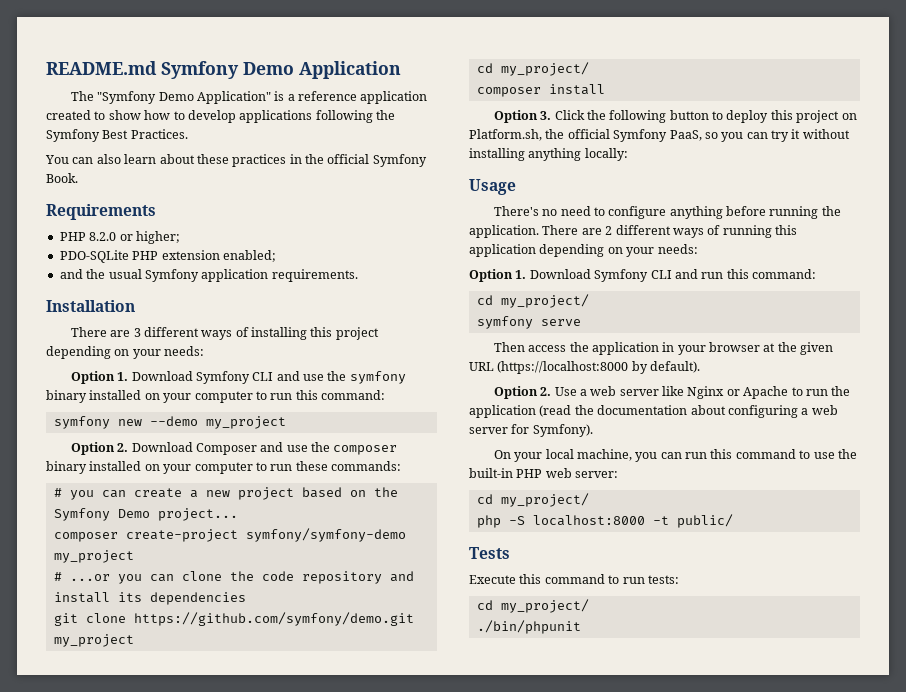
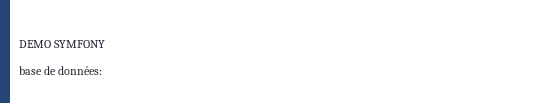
[46,61,401,79] [70,91,428,104] [46,110,395,123] [46,129,188,142] [45,154,427,167] [46,173,78,183] [46,204,156,220] [59,231,180,244] [59,250,276,263] [59,269,358,282] [46,300,135,312] [70,327,379,340] [46,346,205,359] [70,371,406,384] [46,390,385,403] [53,416,286,429] [70,442,398,455] [46,461,401,474] [53,487,398,500] [53,508,238,521] [53,528,406,542] [53,550,134,563] [53,571,414,584] [53,592,246,605] [53,612,414,626] [53,634,134,647] [476,62,589,76] [476,84,605,97] [493,110,857,123] [469,129,850,142] [469,148,628,161] [469,179,516,195] [493,206,841,219] [469,225,797,238] [469,244,698,257] [469,269,816,282] [476,294,589,308] [476,316,581,329] [493,342,834,355] [469,361,701,374] [493,386,851,399] [469,405,838,418] [469,424,593,437] [493,449,857,462] [469,468,619,478] [476,493,589,507] [476,514,733,528] [469,547,510,559] [469,574,679,584] [476,599,589,613] [476,620,581,634] README.md Symfony Demo Application // The "Symfony Demo Application" is a reference application created to show how to develop applications following the Symfony Best Practices. // You can also learn about these practices in the official Symfony Book. // Requirements // PHP 8.2.0 or higher; // PDO-SQLite PHP extension enabled; // and the usual Symfony application requirements. // Installation // There are 3 different ways of installing this project depending on your needs: // Option 1. Download Symfony CLI and use the symfony binary installed on your computer to run this command: // symfony new --demo my_project // Option 2. Download Composer and use the composer binary installed on your computer to run these commands: // # you can create a new project based on the Symfony Demo project... // composer create-project symfony/symfony-demo my_project // # ...or you can clone the code repository and install its dependencies // git clone https://github.com/symfony/demo.git my_project // cd my_project/ // composer install // Option 3. Click the following button to deploy this project on Platform.sh, the official Symfony PaaS, so you can try it without installing anything locally: // Usage // There's no need to configure anything before running the application. There are 2 different ways of running this application depending on your needs: // Option 1. Download Symfony CLI and run this command: // cd my_project/ // symfony serve // Then access the application in your browser at the given URL (https://localhost:8000 by default). // Option 2. Use a web server like Nginx or Apache to run the application (read the documentation about configuring a web server for Symfony). // On your local machine, you can run this command to use the built-in PHP web server: // cd my_project/ // php -S localhost:8000 -t public/ // Tests // Execute this command to run tests: // cd my_project/ // ./bin/phpunit -> [19,40,106,48] [19,66,103,75] DEMO SYMFONY // base de données:

